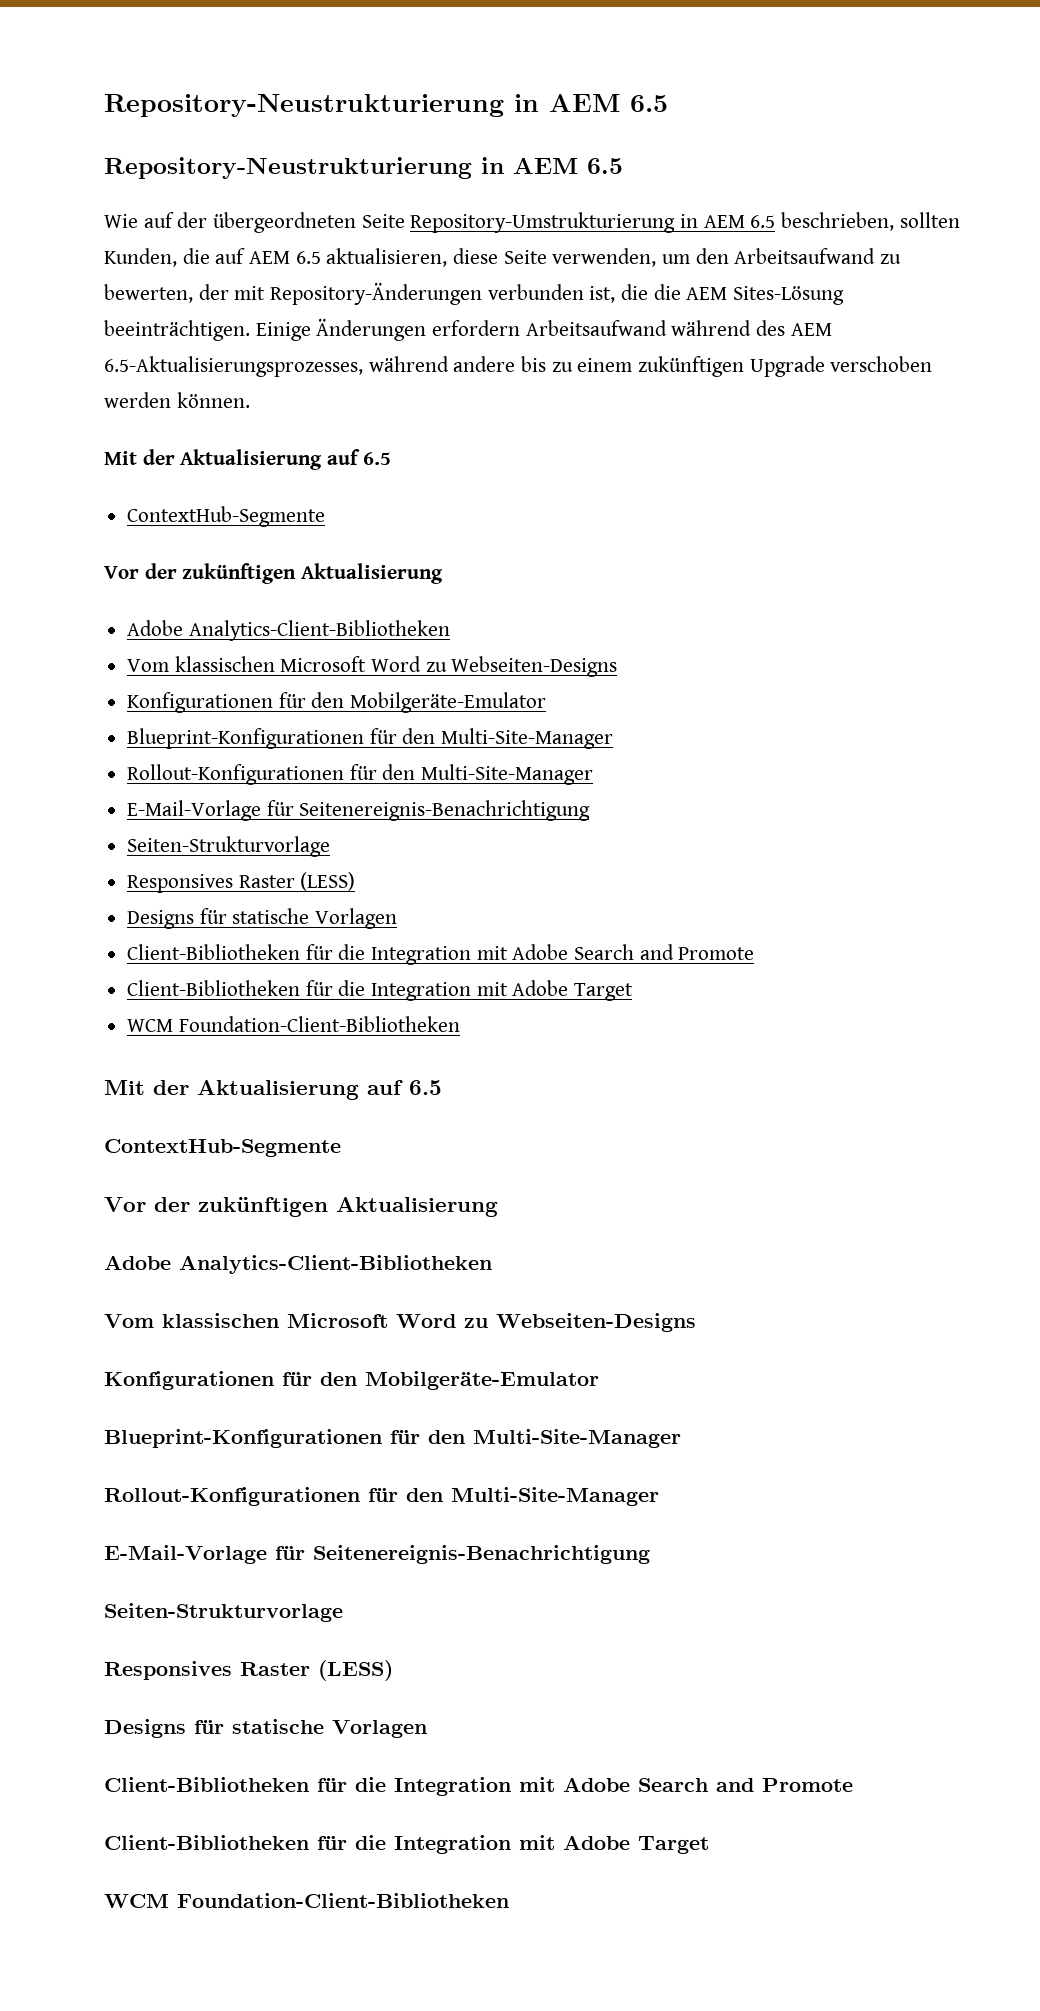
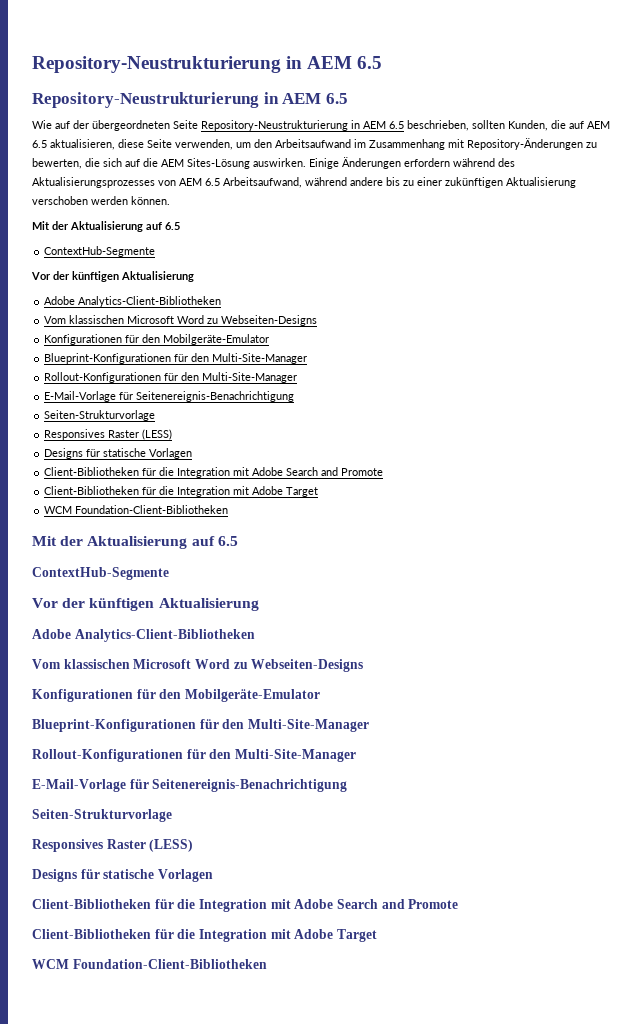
[410,212,676,233] Repository-Umstrukturierung -> [201,120,348,131] Repository-Neustrukturierung
[880,254,902,264] [104,282,649,305] zu bewerten, der mit Repository-Änderungen verbunden ist, die -> [354,138,597,150] [32,158,140,169] im Zusammenhang mit Repository-Änderungen zu bewerten, die sich auf
[104,320,250,341] beeinträchtigen. -> [253,158,306,167] auswirken.
[525,320,667,336] Arbeitsaufwand -> (450, 162) none
[790,323,832,336] [104,356,363,377] AEM 6.5-Aktualisierungsprozesses, -> [32,177,302,188] Aktualisierungsprozesses von AEM 6.5 Arbeitsaufwand,
[577,356,825,377] einem zukünftigen Upgrade -> [417,177,576,188] einer zukünftigen Aktualisierung
[182,563,297,584] zukünftigen -> [72,271,119,282] künftigen
[198,1197,328,1217] zukünftigen -> [89,598,155,611] künftigen

